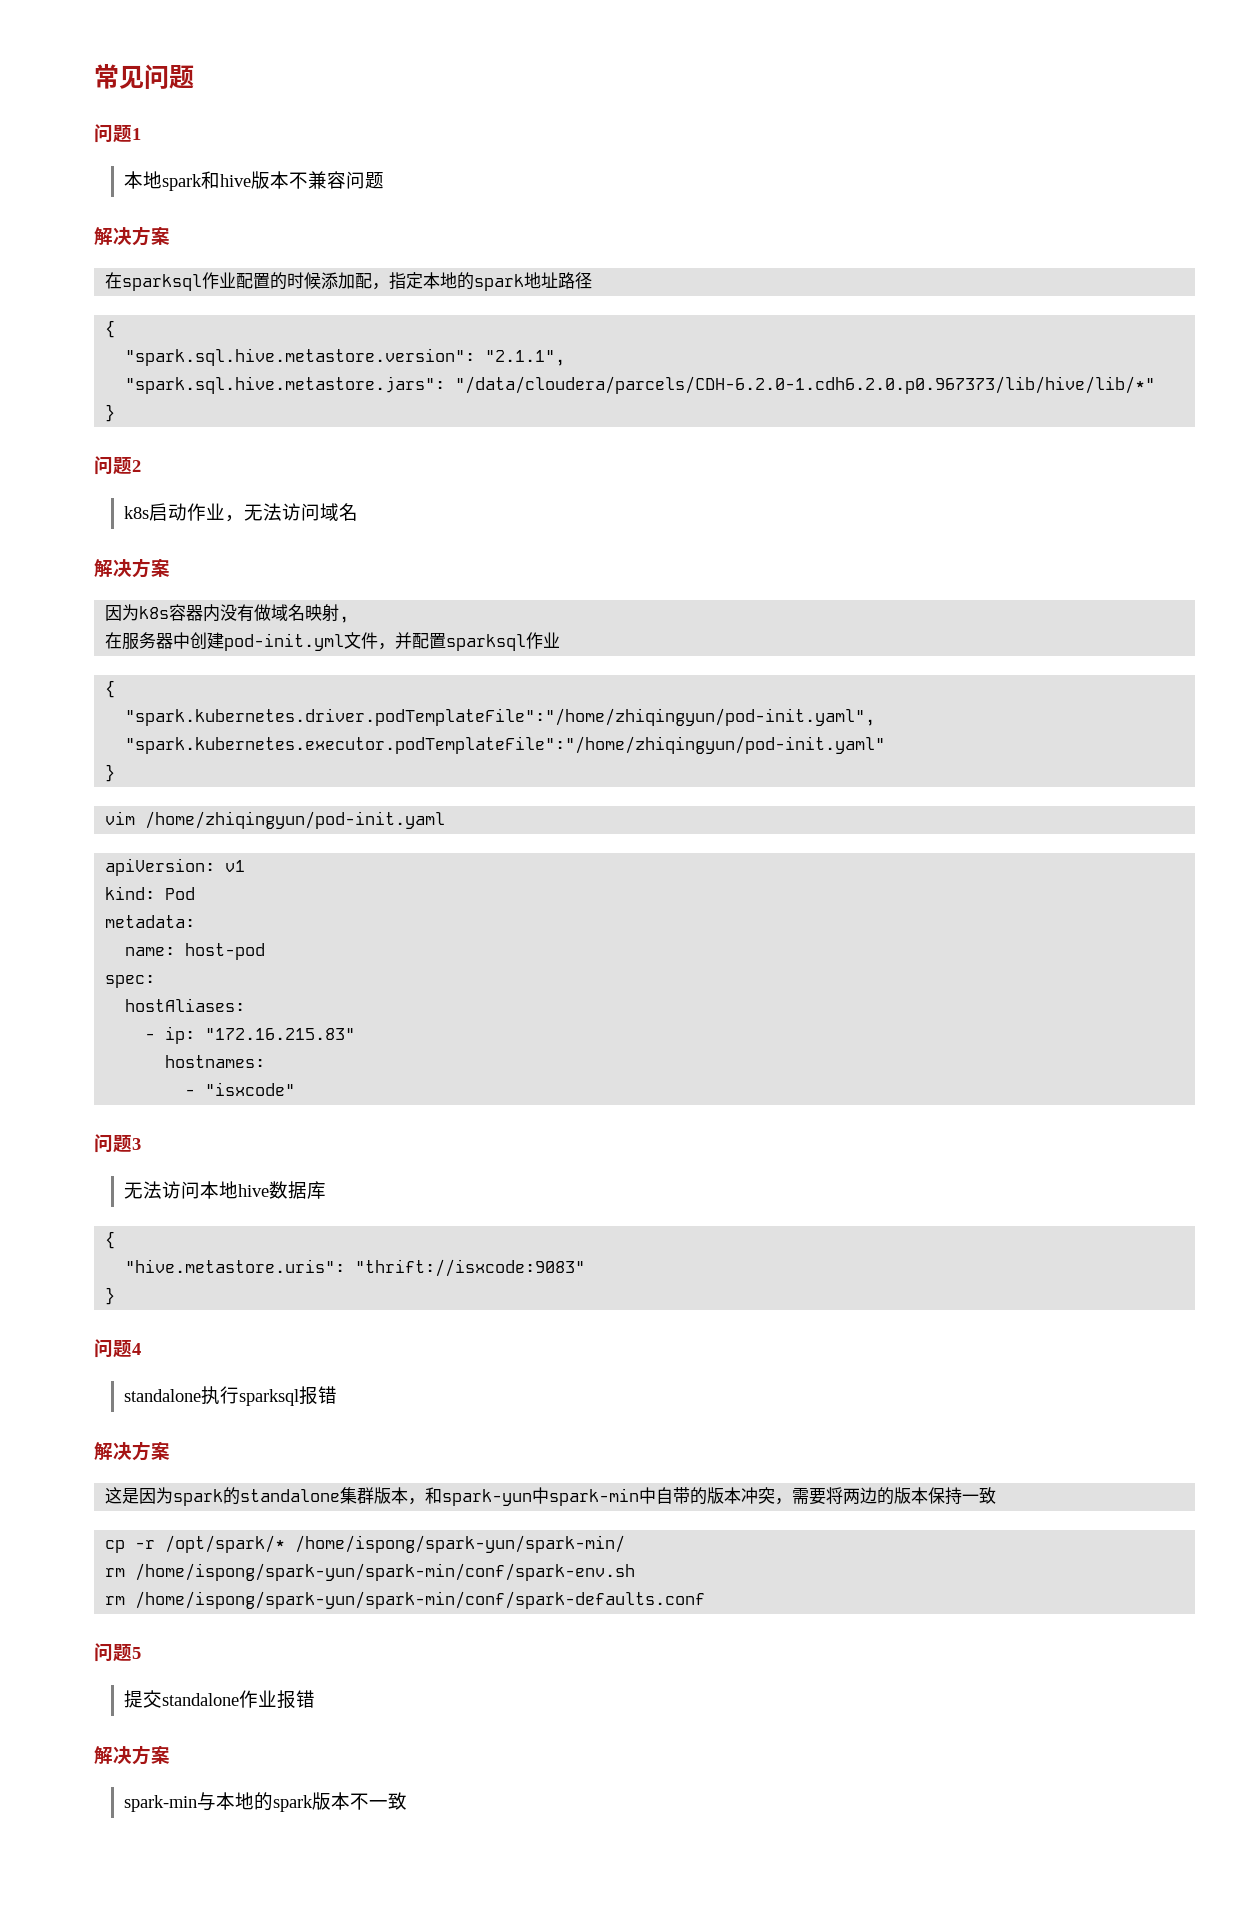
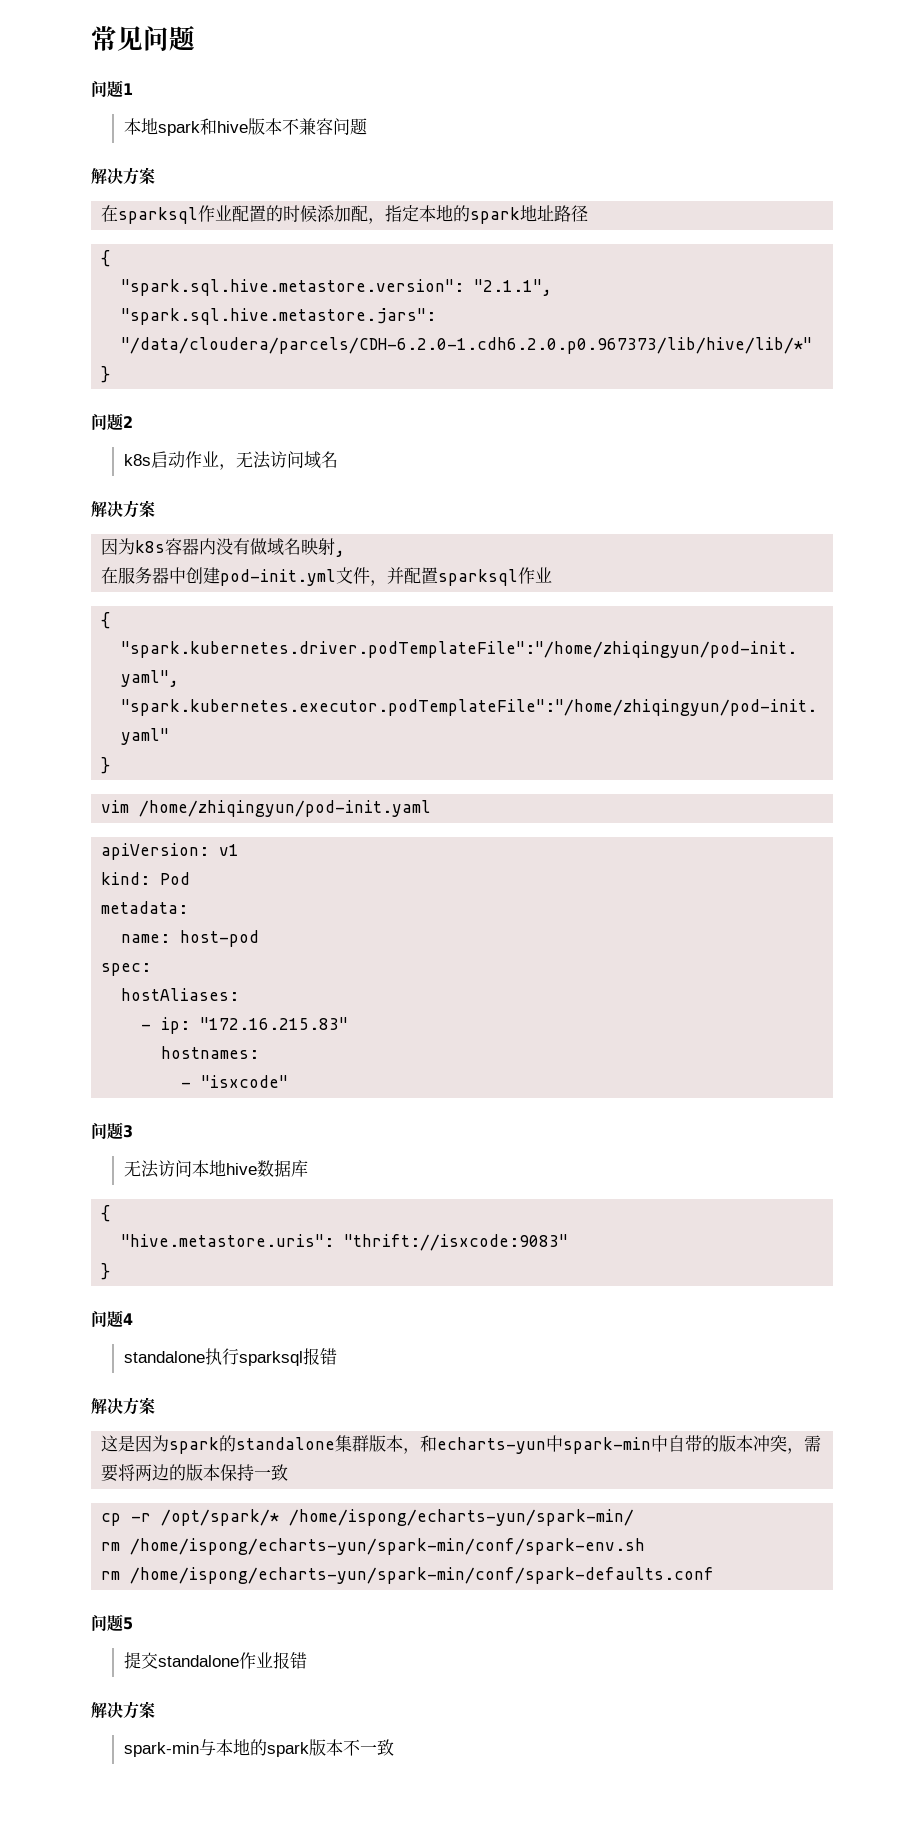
[442,1489,533,1506] spark-yun -> [437,1437,547,1454] echarts-yun
[295,1535,626,1553] [105,1563,636,1581] [105,1591,706,1609] /home/ispong/spark-yun/spark-min/ // rm /home/ispong/spark-yun/spark-min/conf/spark-env.sh // rm /home/ispong/spark-yun/spark-min/conf/spark-defaults.conf -> [289,1509,635,1526] [101,1538,646,1555] [101,1567,715,1584] /home/ispong/echarts-yun/spark-min/ // rm /home/ispong/echarts-yun/spark-min/conf/spark-env.sh // rm /home/ispong/echarts-yun/spark-min/conf/spark-defaults.conf

